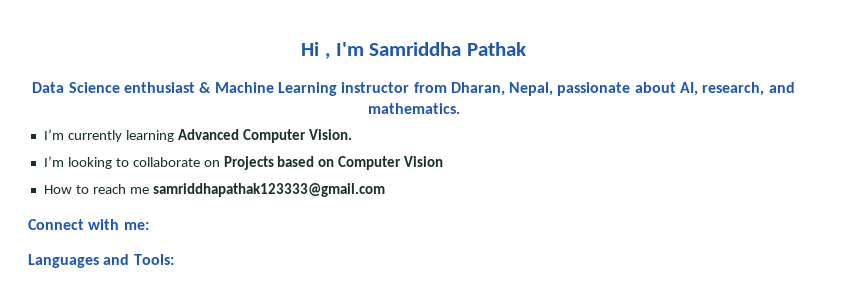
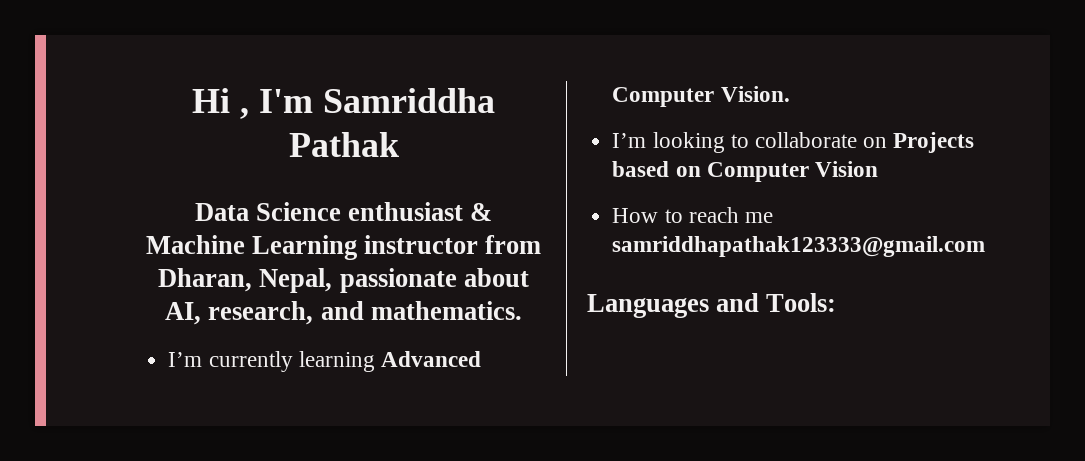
[28,219,149,230] // Connect with me: -> (986, 246) none

